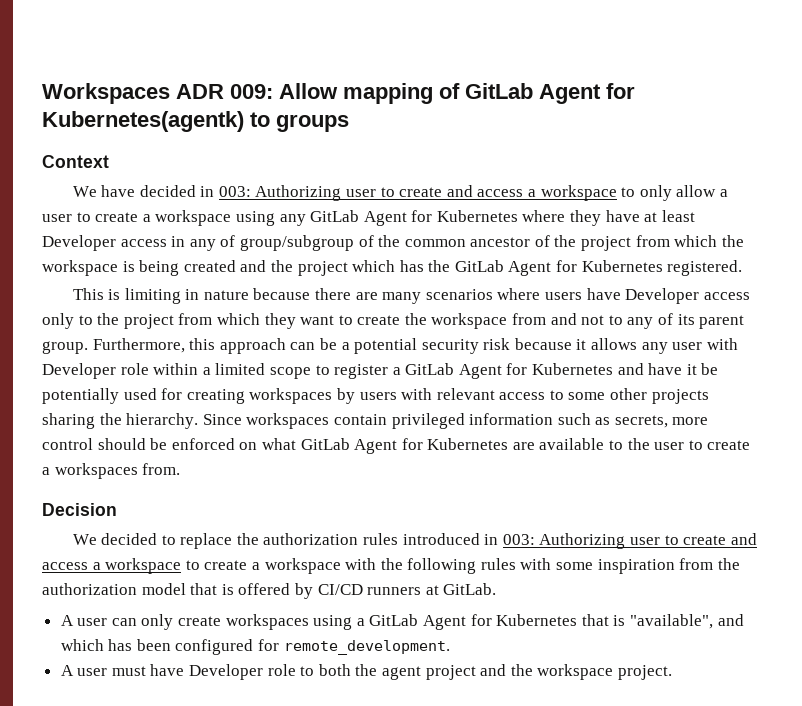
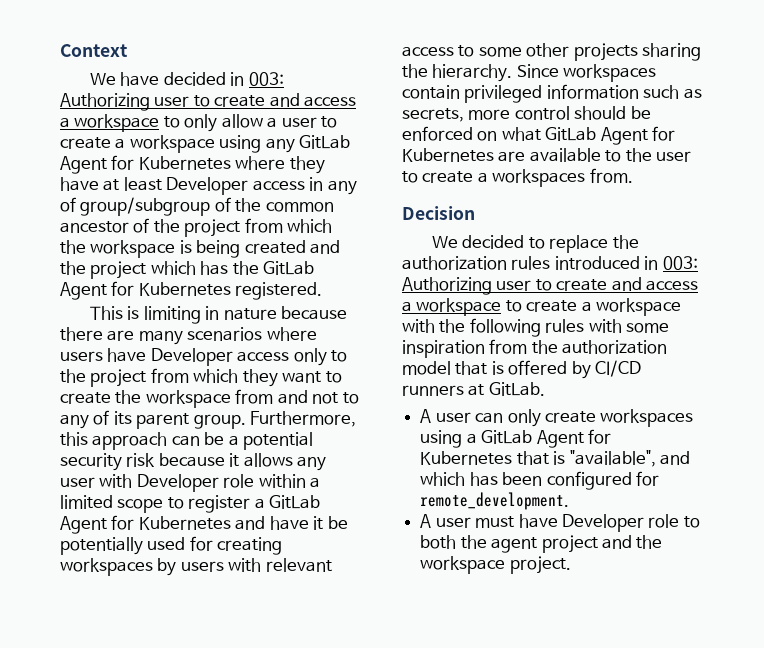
[42,83,635,104] [42,111,349,132] Workspaces ADR 009: Allow mapping of GitLab Agent for Kubernetes(agentk) to groups // -> (60, 50) none

